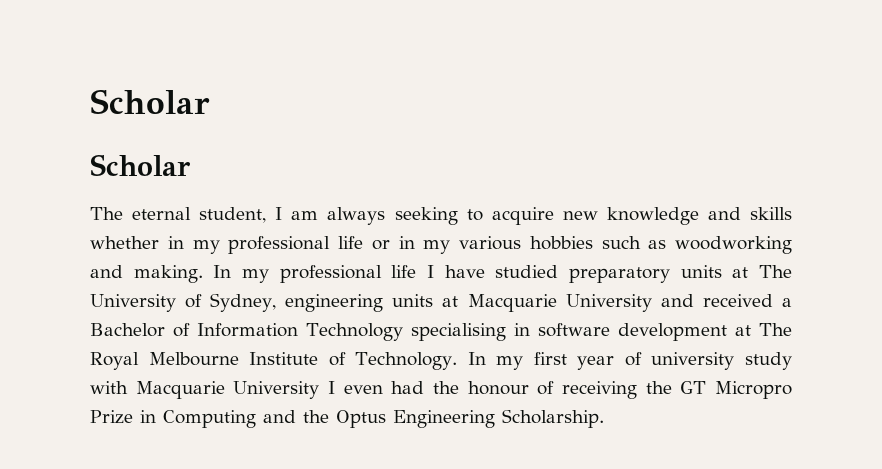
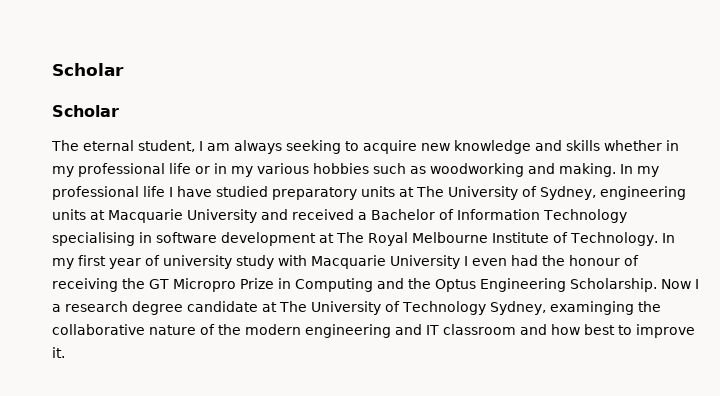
(604, 418) none -> [661,279,699,289] [52,301,661,315] [52,324,695,338] [52,347,65,358] Now I a research degree candidate at The University of Technology Sydney, examinging the collaborative nature of the modern engineering and IT classroom and how best to improve it.

